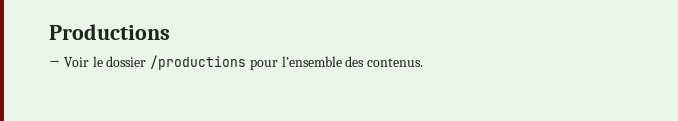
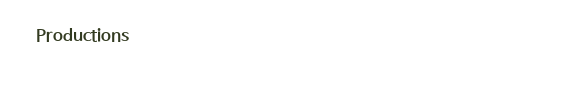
[49,55,424,70] // → Voir le dossier /productions pour l’ensemble des contenus. -> (129, 35) none

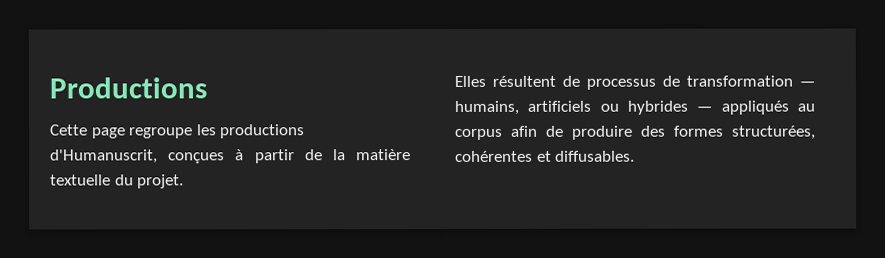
(129, 35) none -> [49,124,306,139] [50,149,411,164] [50,174,185,189] [454,75,815,90] [454,100,815,115] [454,125,816,140] [455,150,636,162] // Cette page regroupe les productions d'Humanuscrit, conçues à partir de la matière textuelle du projet. // Elles résultent de processus de transformation — humains, artificiels ou hybrides — appliqués au corpus afin de produire des formes structurées, cohérentes et diffusables.

